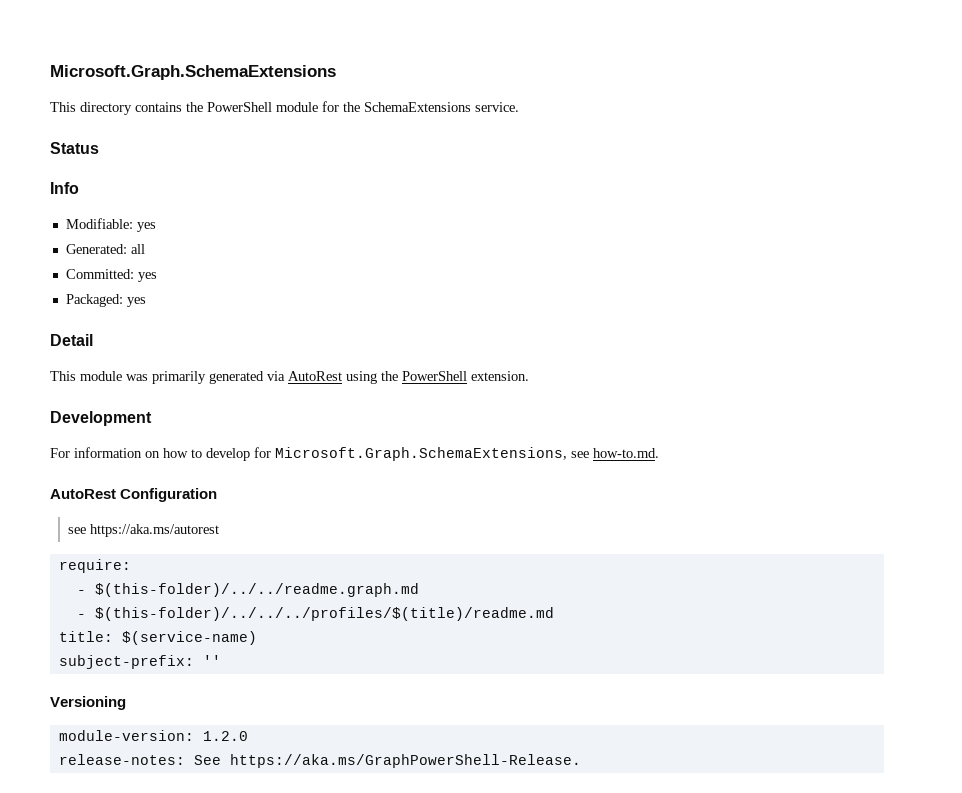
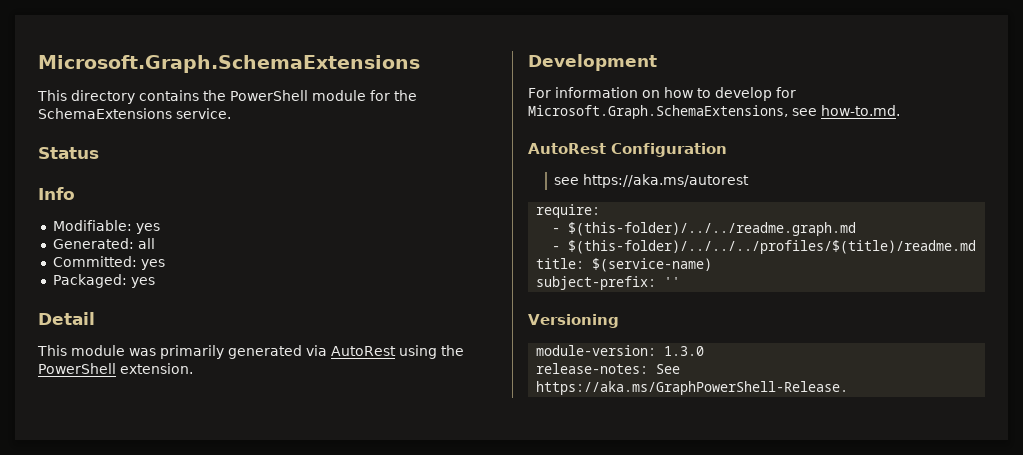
[202,731,248,741] 1.2.0 -> [664,346,705,356] 1.3.0

